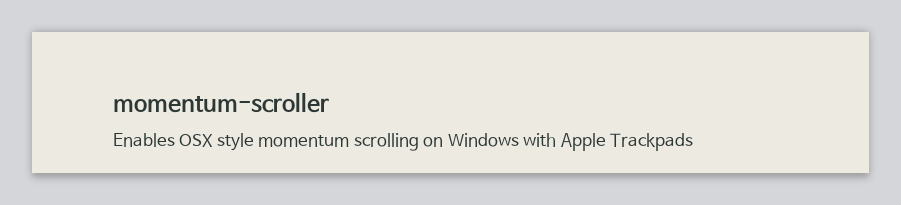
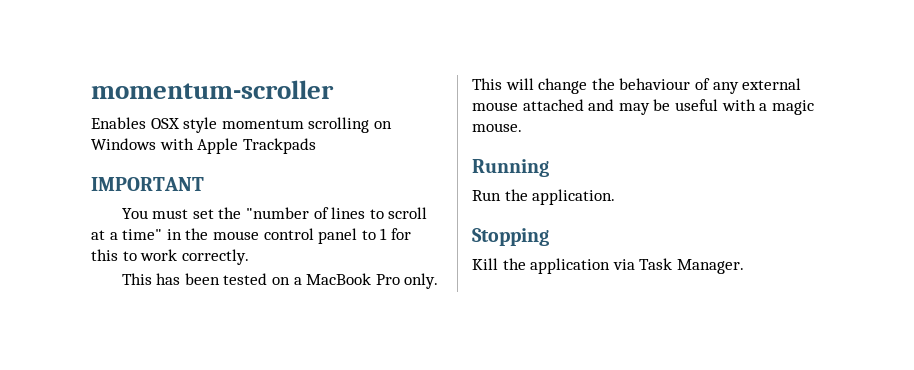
(694, 142) none -> [91,177,204,191] [121,207,428,219] [91,228,411,244] [91,249,249,265] [121,273,439,289] [472,78,802,94] [472,99,814,115] [472,123,522,132] [472,159,549,177] [472,189,616,205] [472,228,549,246] [472,258,744,274] // IMPORTANT // You must set the "number of lines to scroll at a time" in the mouse control panel to 1 for this to work correctly. // This has been tested on a MacBook Pro only. This will change the behaviour of any external mouse attached and may be useful with a magic mouse. // Running // Run the application. // Stopping // Kill the application via Task Manager.

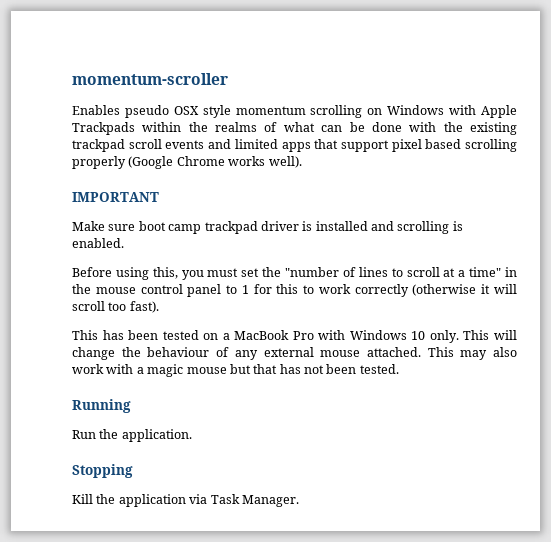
(146, 123) none -> [124,105,169,118] pseudo
[91,177,204,191] [121,208,148,219] // IMPORTANT // You -> [142,122,518,135] [72,139,517,152] [72,156,302,169] [72,192,159,202] [72,221,463,234] [72,238,124,248] [72,267,204,280] within the realms of what can be done with the existing trackpad scroll events and limited apps that support pixel based scrolling properly (Google Chrome works well). // IMPORTANT // Make sure boot camp trackpad driver is installed and scrolling is enabled. // Before using this, you
[181,249,249,265] correctly. -> [354,284,517,297] [72,301,159,313] correctly (otherwise it will scroll too fast).
(400, 279) none -> [318,330,426,340] with Windows 10
[522,99,814,115] [472,123,522,132] attached and may be useful with a magic mouse. -> [366,347,517,360] [72,364,399,377] attached. This may also work with a magic mouse but that has not been tested.

